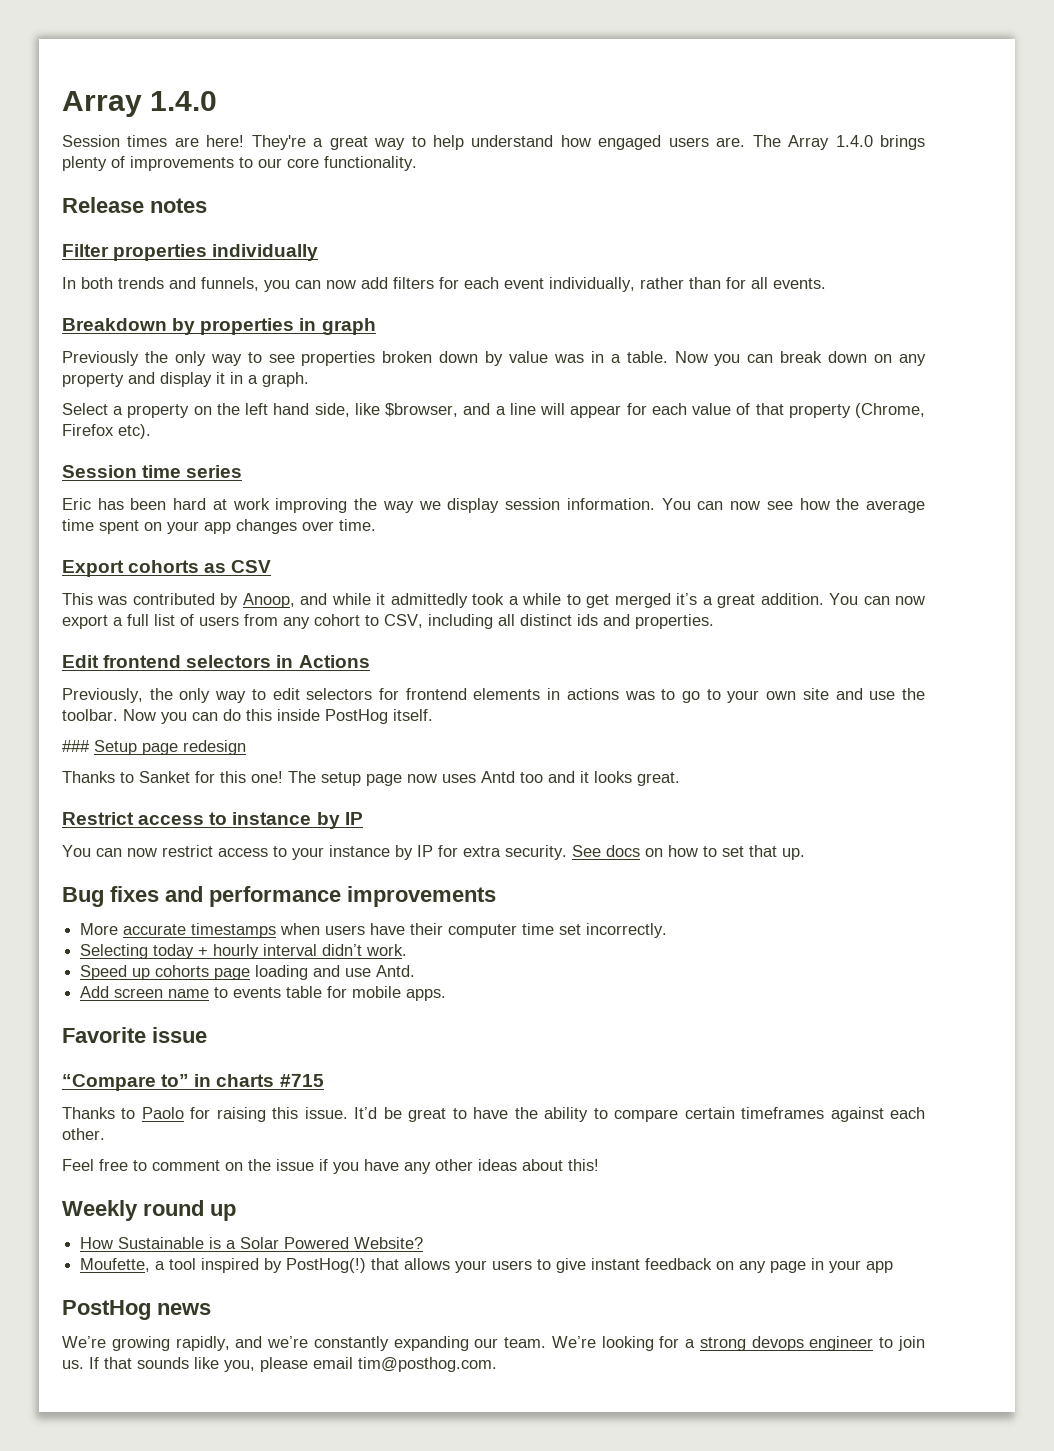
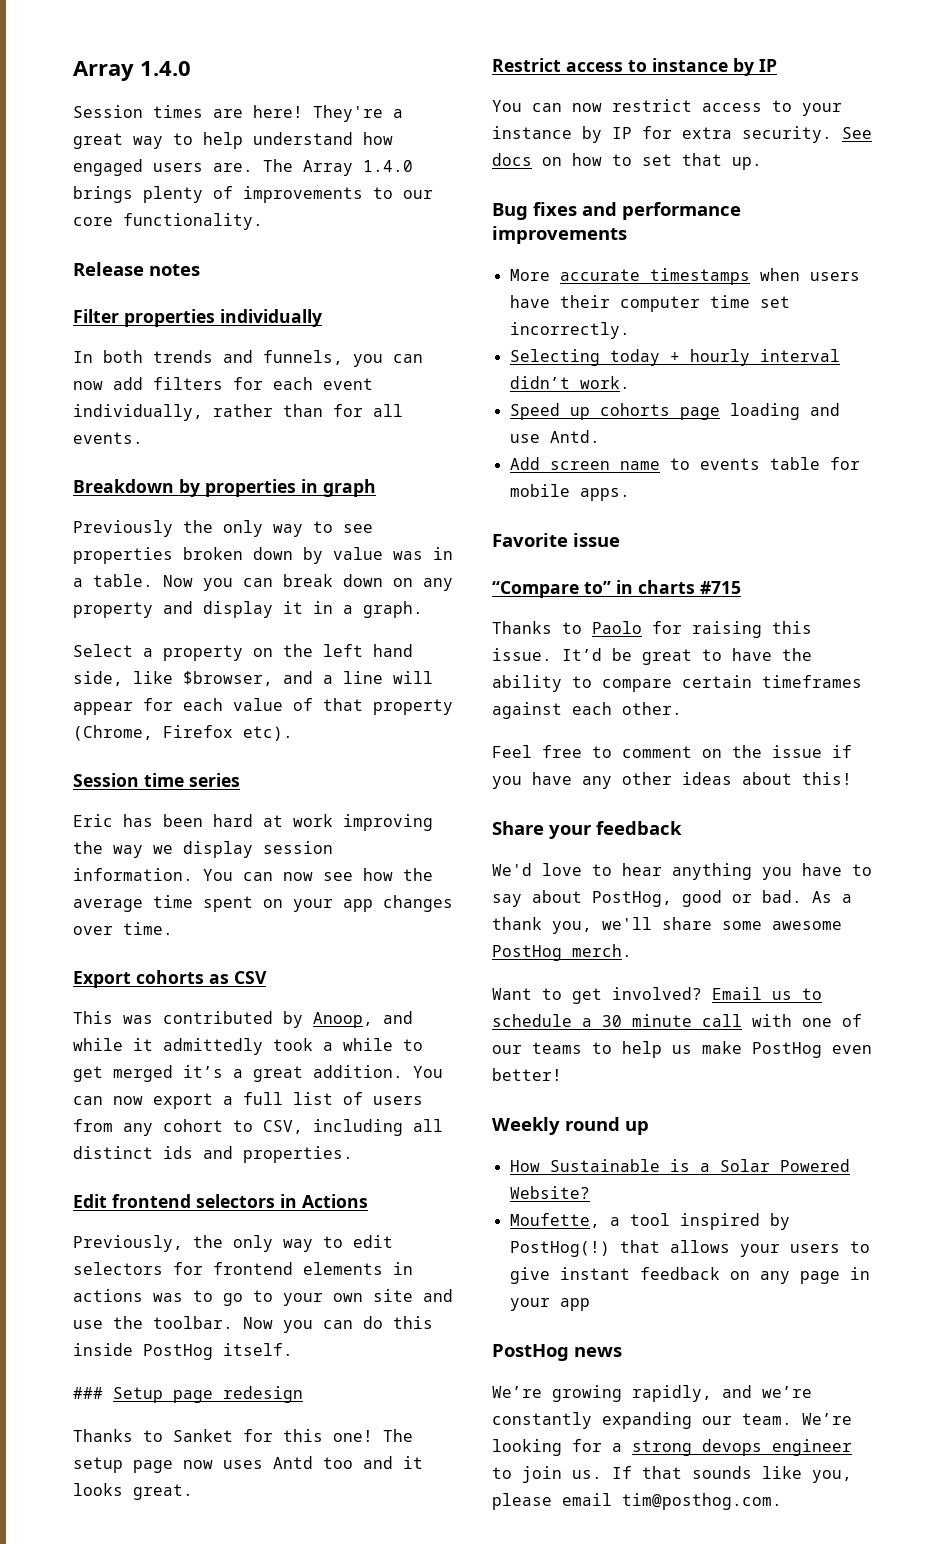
(599, 1165) none -> [492,821,682,839] [492,863,872,880] [492,890,852,907] [492,917,842,934] [492,944,632,961] [492,987,822,1004] [492,1014,862,1027] [492,1041,872,1058] [492,1068,562,1081] // Share your feedback // We'd love to hear anything you have to say about PostHog, good or bad. As a thank you, we'll share some awesome PostHog merch. // Want to get involved? Email us to schedule a 30 minute call with one of our teams to help us make PostHog even better!

